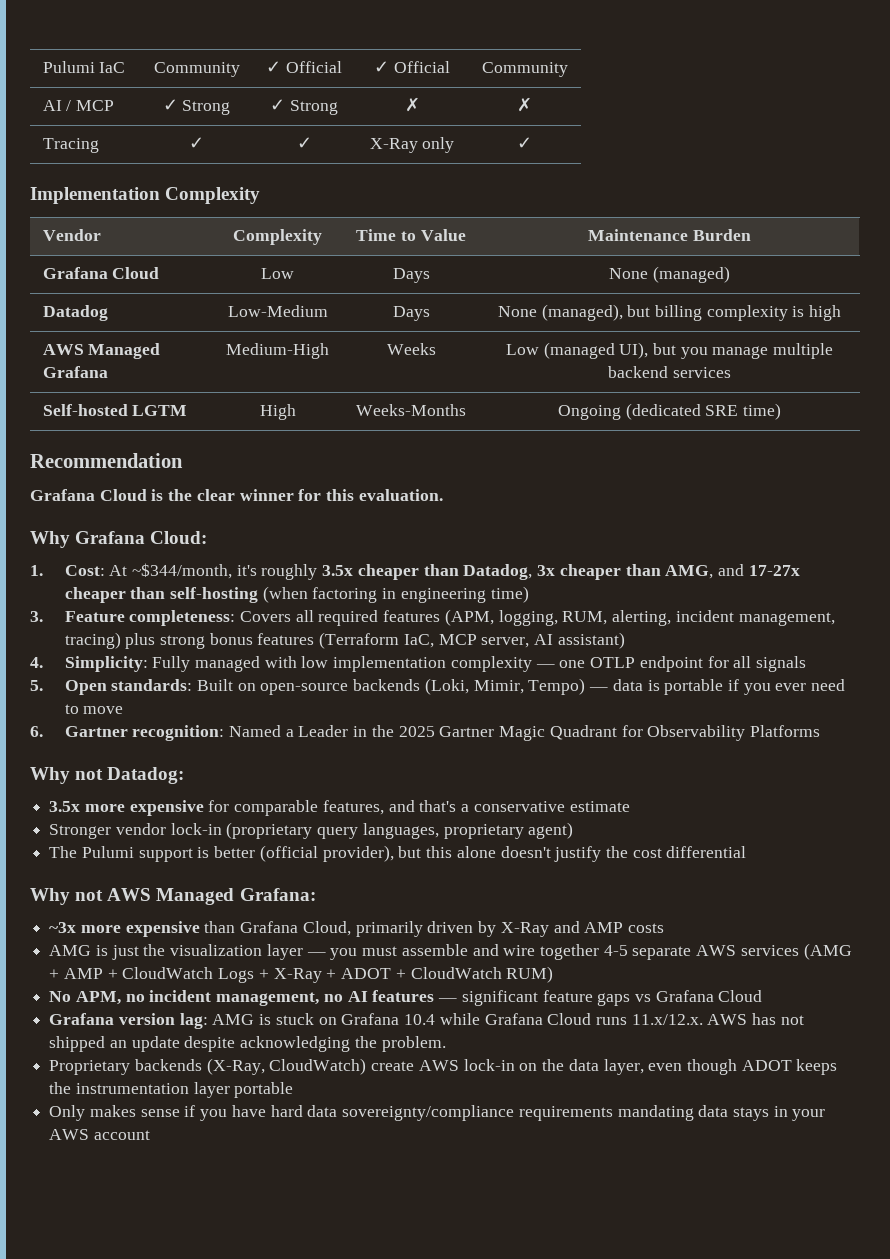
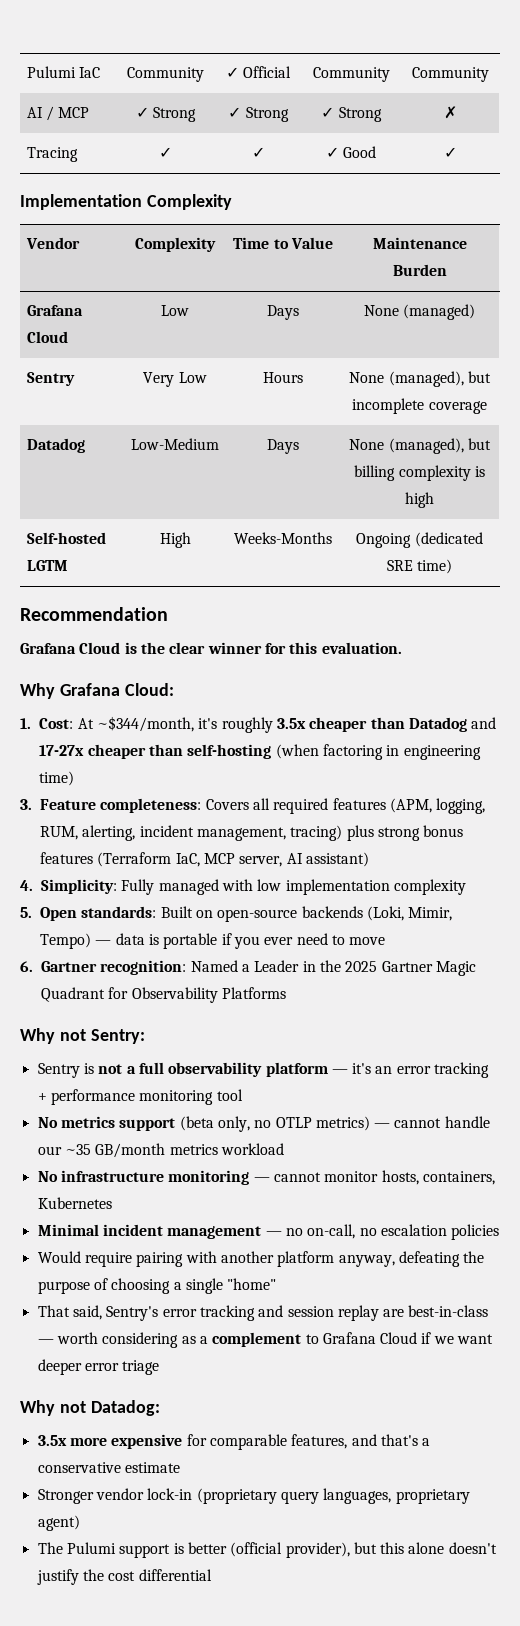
[374,61,450,73] ✓ Official -> [312,67,390,82] Community
[404,97,420,112] ✗ -> [321,107,382,122] ✓ Strong
[369,137,455,153] X-Ray only -> [325,146,377,158] ✓ Good
(730, 274) none -> [26,372,75,386] [143,372,207,387] [263,372,303,383] [349,371,491,387] [352,398,487,414] // Sentry | Very Low | Hours | None (managed), but incomplete coverage
[42,343,161,359] [42,366,108,378] [226,343,329,359] [386,343,436,355] [505,342,834,359] [608,366,731,378] // AWS Managed Grafana | Medium-High | Weeks | Low (managed UI), but you manage multiple backend services -> (434, 500) none
[463,564,714,580] Datadog, 3x cheaper than AMG, -> [408,717,467,732] Datadog
[535,656,806,672] — one OTLP endpoint for all signals -> (466, 887) none
(820, 731) none -> [20,1028,145,1044] [37,1062,490,1078] [37,1089,243,1105] [37,1116,490,1132] [37,1143,284,1158] [37,1170,495,1185] [37,1197,112,1209] [37,1224,500,1240] [37,1251,485,1267] [37,1278,277,1294] [37,1305,489,1321] [37,1332,494,1348] [37,1359,160,1375] // Why not Sentry: // Sentry is not a full observability platform — it's an error tracking + performance monitoring tool // No metrics support (beta only, no OTLP metrics) — cannot handle our ~35 GB/month metrics workload // No infrastructure monitoring — cannot monitor hosts, containers, Kubernetes // Minimal incident management — no on-call, no escalation policies // Would require pairing with another platform anyway, defeating the purpose of choosing a single "home" // That said, Sentry's error tracking and session replay are best-in-class — worth considering as a complement to Grafana Cloud if we want deeper error triage
[30,888,316,905] [49,921,664,937] [49,943,852,960] [49,966,554,983] [49,990,763,1006] [49,1013,804,1029] [49,1036,446,1052] [49,1058,838,1075] [49,1082,294,1098] [49,1105,826,1121] [49,1129,150,1140] // Why not AWS Managed Grafana: // ~3x more expensive than Grafana Cloud, primarily driven by X-Ray and AMP costs // AMG is just the visualization layer — you must assemble and wire together 4-5 separate AWS services (AMG + AMP + CloudWatch Logs + X-Ray + ADOT + CloudWatch RUM) // No APM, no incident management, no AI features — significant feature gaps vs Grafana Cloud // Grafana version lag: AMG is stuck on Grafana 10.4 while Grafana Cloud runs 11.x/12.x. AWS has not shipped an update despite acknowledging the problem. // Proprietary backends (X-Ray, CloudWatch) create AWS lock-in on the data layer, even though ADOT keeps the instrumentation layer portable // Only makes sense if you have hard data sovereignty/compliance requirements mandating data stays in your AWS account -> (212, 1575) none

